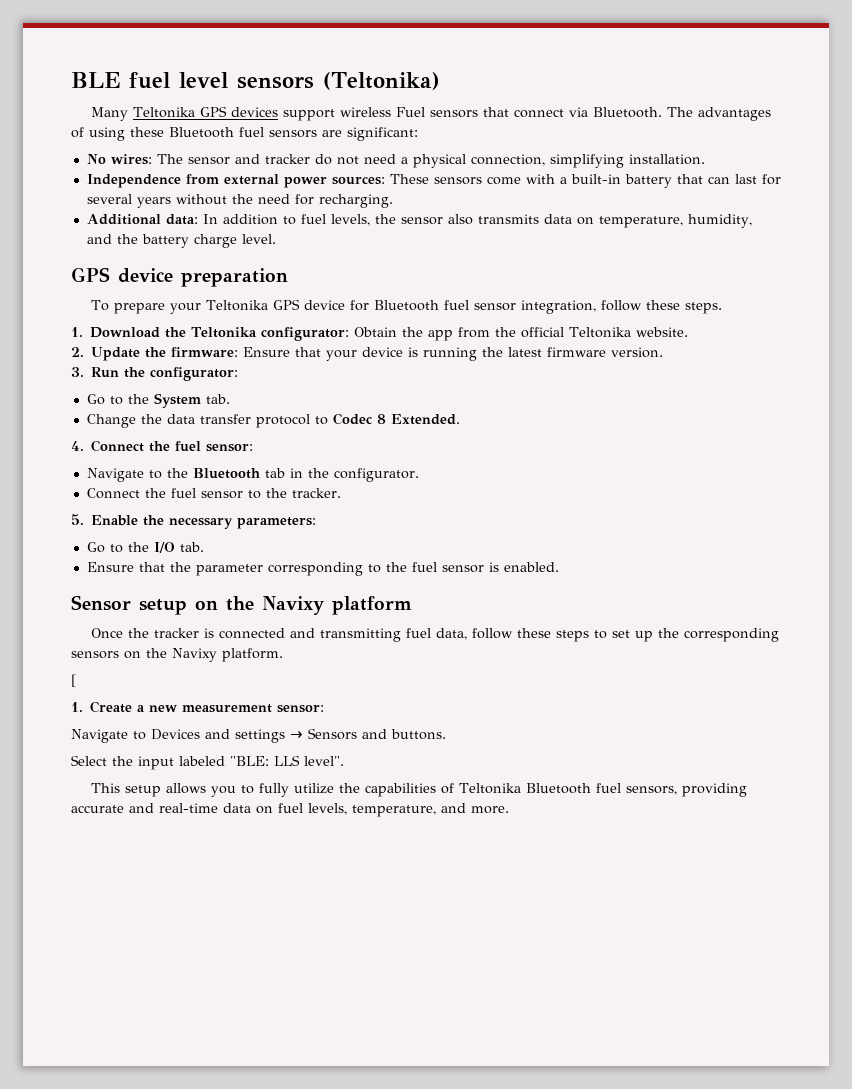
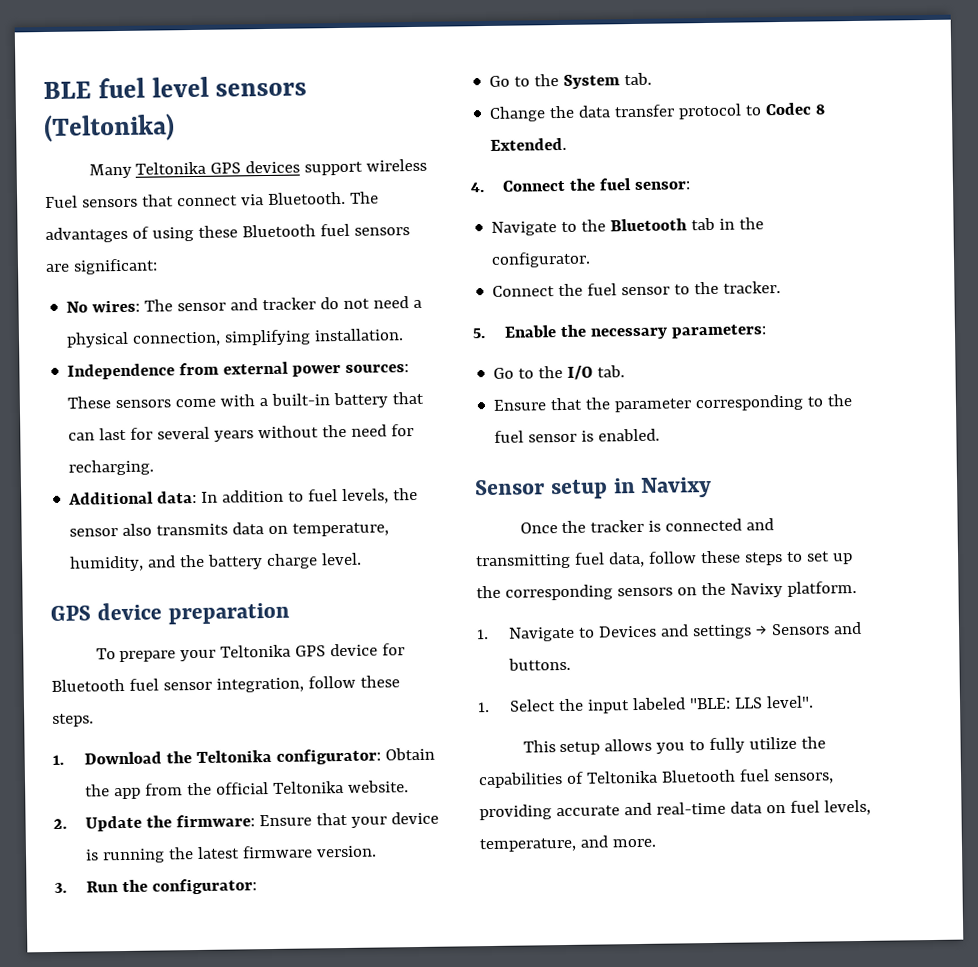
[195,596,412,615] on the Navixy platform -> [612,476,713,498] in Navixy
[71,674,76,687] [71,701,325,713] // [ // 1. Create a new measurement sensor: // -> [476,629,489,640] // 1.
(446, 734) none -> [477,702,490,713] 1.

